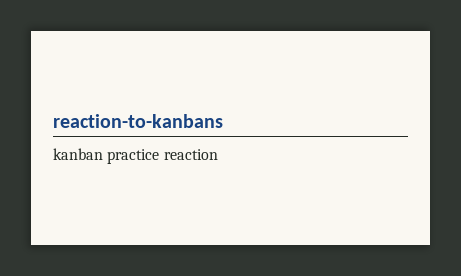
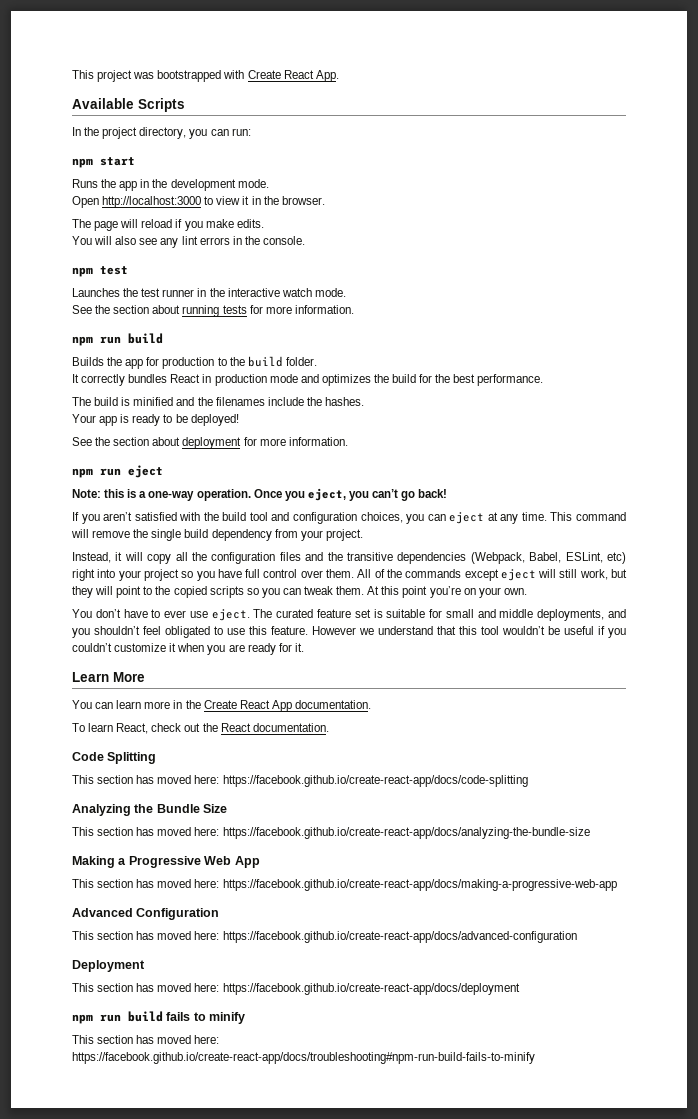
[53,114,223,128] [53,148,218,164] reaction-to-kanbans // kanban practice reaction -> [72,70,339,82] [72,98,185,112] [72,127,251,139] [72,157,135,168] [72,179,269,191] [72,196,325,208] [72,219,264,231] [72,236,305,248] [72,266,128,277] [72,288,346,297] [72,305,354,317] [72,333,163,346] [72,356,317,369] [72,374,544,386] [72,397,364,406] [72,414,239,426] [72,437,348,449] [72,465,163,478] [72,488,448,501] [72,512,626,524] [71,529,363,541] [72,552,626,564] [72,569,628,581] [72,586,527,598] [72,609,626,621] [72,626,626,638] [72,643,304,655] [72,672,145,682] [72,700,371,712] [72,723,329,734] [72,752,157,764] [72,775,528,787] [72,804,228,816] [72,827,590,839] [72,856,260,868] [72,879,617,891] [72,908,220,920] [72,931,577,943] [72,960,145,972] [72,983,520,995] [72,1011,246,1024] [72,1035,220,1044] [72,1052,535,1064] This project was bootstrapped with Create React App. // Available Scripts // In the project directory, you can run: // npm start // Runs the app in the development mode. // Open http://localhost:3000 to view it in the browser. // The page will reload if you make edits. // You will also see any lint errors in the console. // npm test // Launches the test runner in the interactive watch mode. // See the section about running tests for more information. // npm run build // Builds the app for production to the build folder. // It correctly bundles React in production mode and optimizes the build for the best performance. // The build is minified and the filenames include the hashes. // Your app is ready to be deployed! // See the section about deployment for more information. // npm run eject // Note: this is a one-way operation. Once you eject, you can’t go back! // If you aren’t satisfied with the build tool and configuration choices, you can eject at any time. This command will remove the single build dependency from your project. // Instead, it will copy all the configuration files and the transitive dependencies (Webpack, Babel, ESLint, etc) right into your project so you have full control over them. All of the commands except eject will still work, but they will point to the copied scripts so you can tweak them. At this point you’re on your own. // You don’t have to ever use eject. The curated feature set is suitable for small and middle deployments, and you shouldn’t feel obligated to use this feature. However we understand that this tool wouldn’t be useful if you couldn’t customize it when you are ready for it. // Learn More // You can learn more in the Create React App documentation. // To learn React, check out the React documentation. // Code Splitting // This section has moved here: https://facebook.github.io/create-react-app/docs/code-splitting // Analyzing the Bundle Size // This section has moved here: https://facebook.github.io/create-react-app/docs/analyzing-the-bundle-size // Making a Progressive Web App // This section has moved here: https://facebook.github.io/create-react-app/docs/making-a-progressive-web-app // Advanced Configuration // This section has moved here: https://facebook.github.io/create-react-app/docs/advanced-configuration // Deployment // This section has moved here: https://facebook.github.io/create-react-app/docs/deployment // npm run build fails to minify // This section has moved here: https://facebook.github.io/create-react-app/docs/troubleshooting#npm-run-build-fails-to-minify

